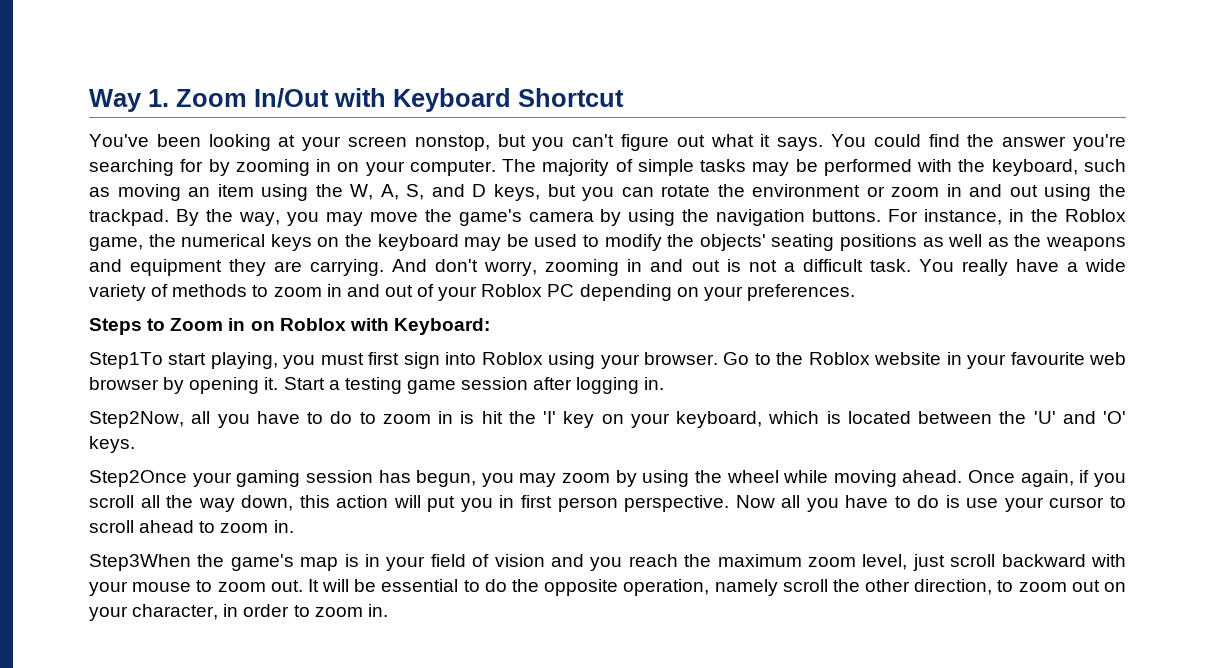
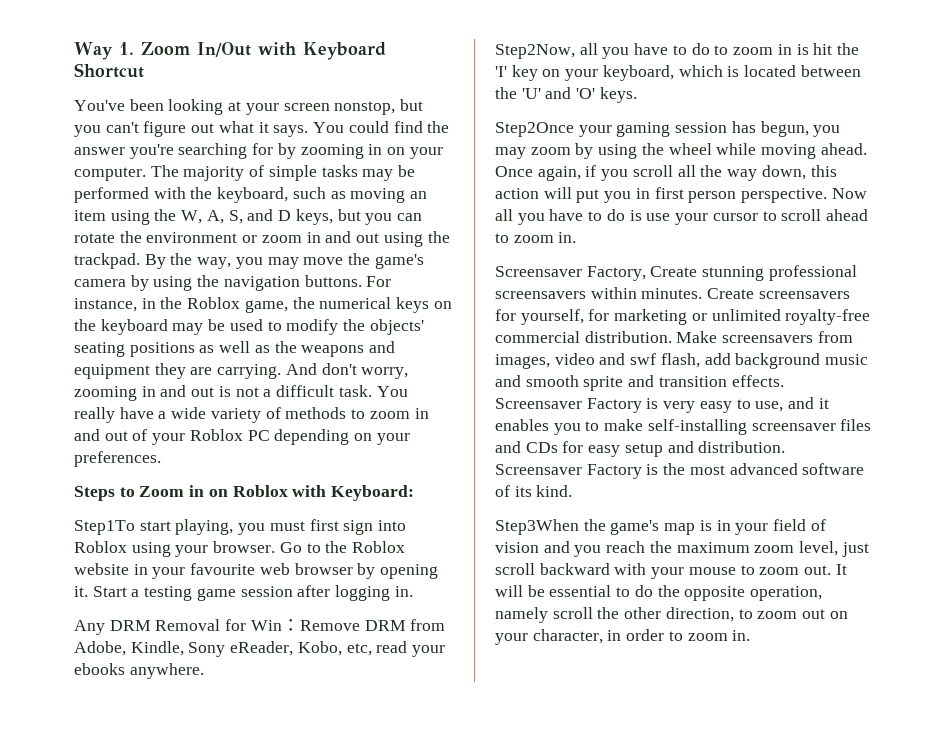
(665, 383) none -> [74,619,446,635] [74,641,446,657] [74,663,204,679] // Any DRM Removal for Win：Remove DRM from Adobe, Kindle, Sony eReader, Kobo, etc, read your ebooks anywhere.
(294, 526) none -> [495,265,857,281] [495,287,850,299] [495,309,871,325] [495,331,853,343] [495,353,869,369] [495,375,784,391] [495,397,829,413] [495,419,872,435] [495,441,786,457] [495,463,865,479] [495,485,573,497] // Screensaver Factory, Create stunning professional screensavers within minutes. Create screensavers for yourself, for marketing or unlimited royalty-free commercial distribution. Make screensavers from images, video and swf flash, add background music and smooth sprite and transition effects. Screensaver Factory is very easy to use, and it enables you to make self-installing screensaver files and CDs for easy setup and distribution. Screensaver Factory is the most advanced software of its kind.

